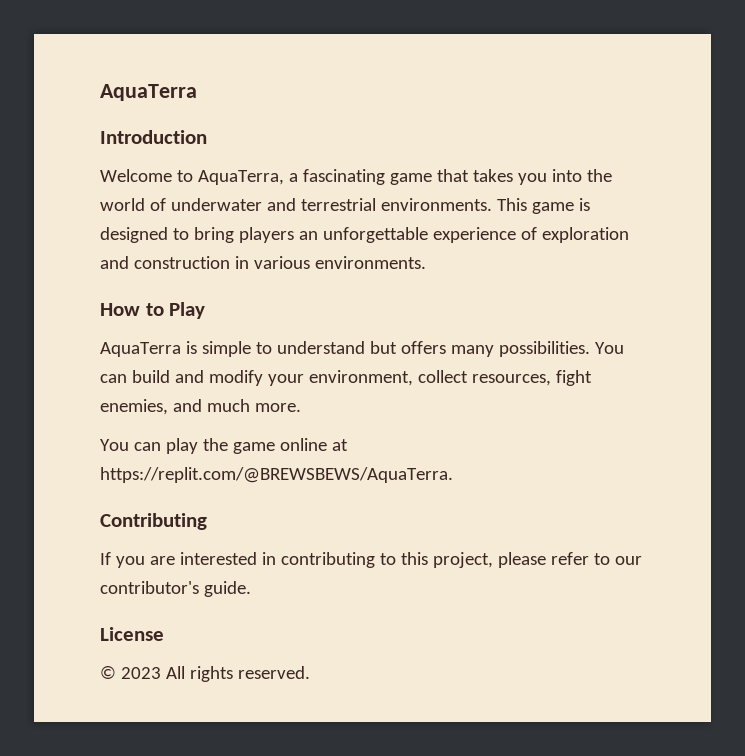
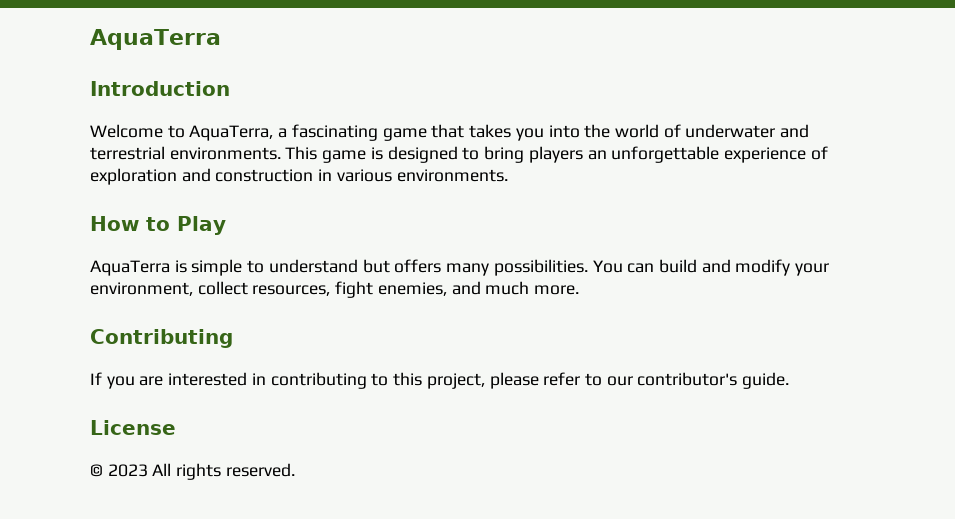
[100,438,348,454] [100,467,453,483] // You can play the game online at https://replit.com/@BREWSBEWS/AquaTerra. -> (580, 290) none

